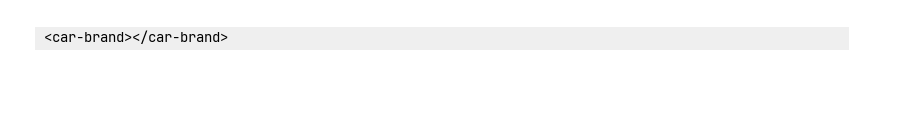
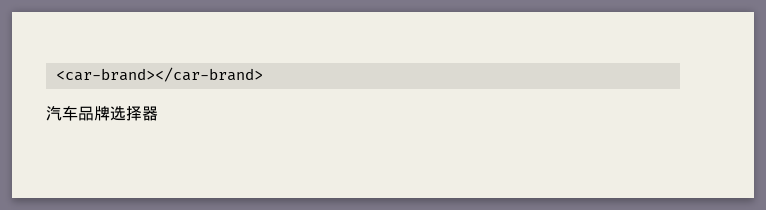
(228, 37) none -> [46,106,158,121] // 汽车品牌选择器

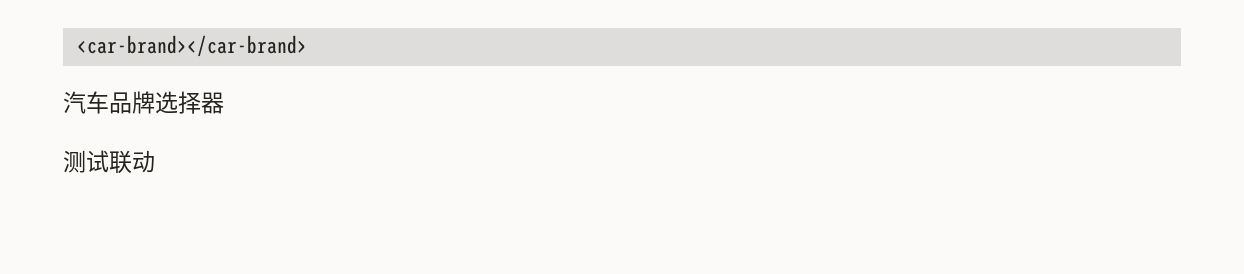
(158, 113) none -> [63,150,155,174] // 测试联动

